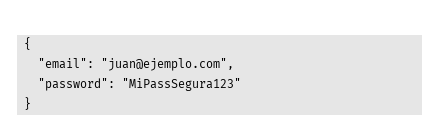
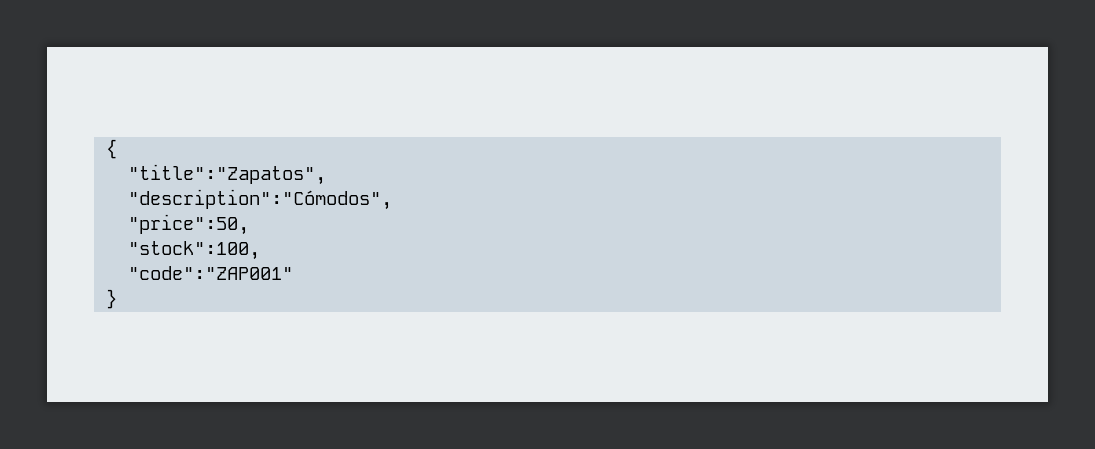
[37,58,234,71] [37,78,241,91] "email": "juan@ejemplo.com", // "password": "MiPassSegura123" -> [128,164,326,185] [128,189,392,210] [128,214,249,235] [128,241,260,260] [128,266,293,280] "title":"Zapatos", // "description":"Cómodos", // "price":50, // "stock":100, // "code":"ZAP001"

